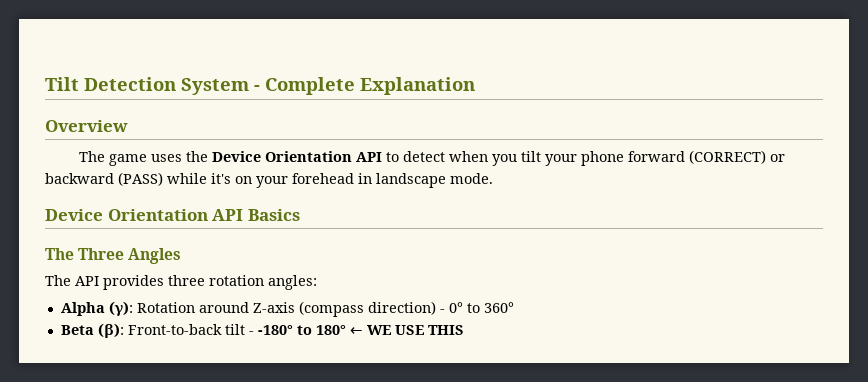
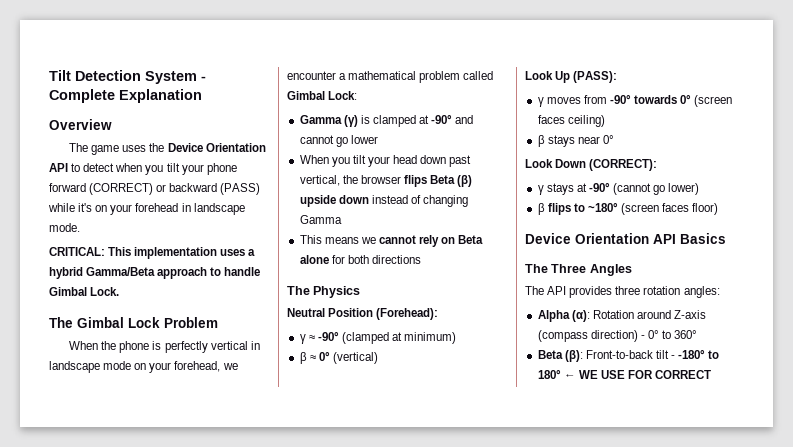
(493, 178) none -> [49,247,256,259] [49,267,261,279] [49,287,120,296] [49,317,218,328] [69,341,260,353] [49,361,238,373] [287,71,494,83] [287,91,358,100] [299,114,474,127] [299,135,378,147] [299,155,472,167] [299,175,473,187] [299,195,469,207] [299,215,342,224] [299,235,484,247] [299,255,421,264] [287,286,361,298] [287,308,439,320] [299,331,457,344] [299,351,378,364] [525,71,618,83] [537,94,733,107] [537,115,605,127] [537,135,614,147] [525,159,658,171] [537,182,700,195] [537,202,719,215] // CRITICAL: This implementation uses a hybrid Gamma/Beta approach to handle Gimbal Lock. // The Gimbal Lock Problem // When the phone is perfectly vertical in landscape mode on your forehead, we encounter a mathematical problem called Gimbal Lock: // Gamma (γ) is clamped at -90° and cannot go lower // When you tilt your head down past vertical, the browser flips Beta (β) upside down instead of changing Gamma // This means we cannot rely on Beta alone for both directions // The Physics // Neutral Position (Forehead): // γ ≈ -90° (clamped at minimum) // β ≈ 0° (vertical) // Look Up (PASS): // γ moves from -90° towards 0° (screen faces ceiling) // β stays near 0° // Look Down (CORRECT): // γ stays at -90° (cannot go lower) // β flips to ~180° (screen faces floor)
[108,301,133,316] (γ): -> [571,310,590,322] (α):
[427,325,464,335] THIS -> [628,370,712,379] FOR CORRECT

